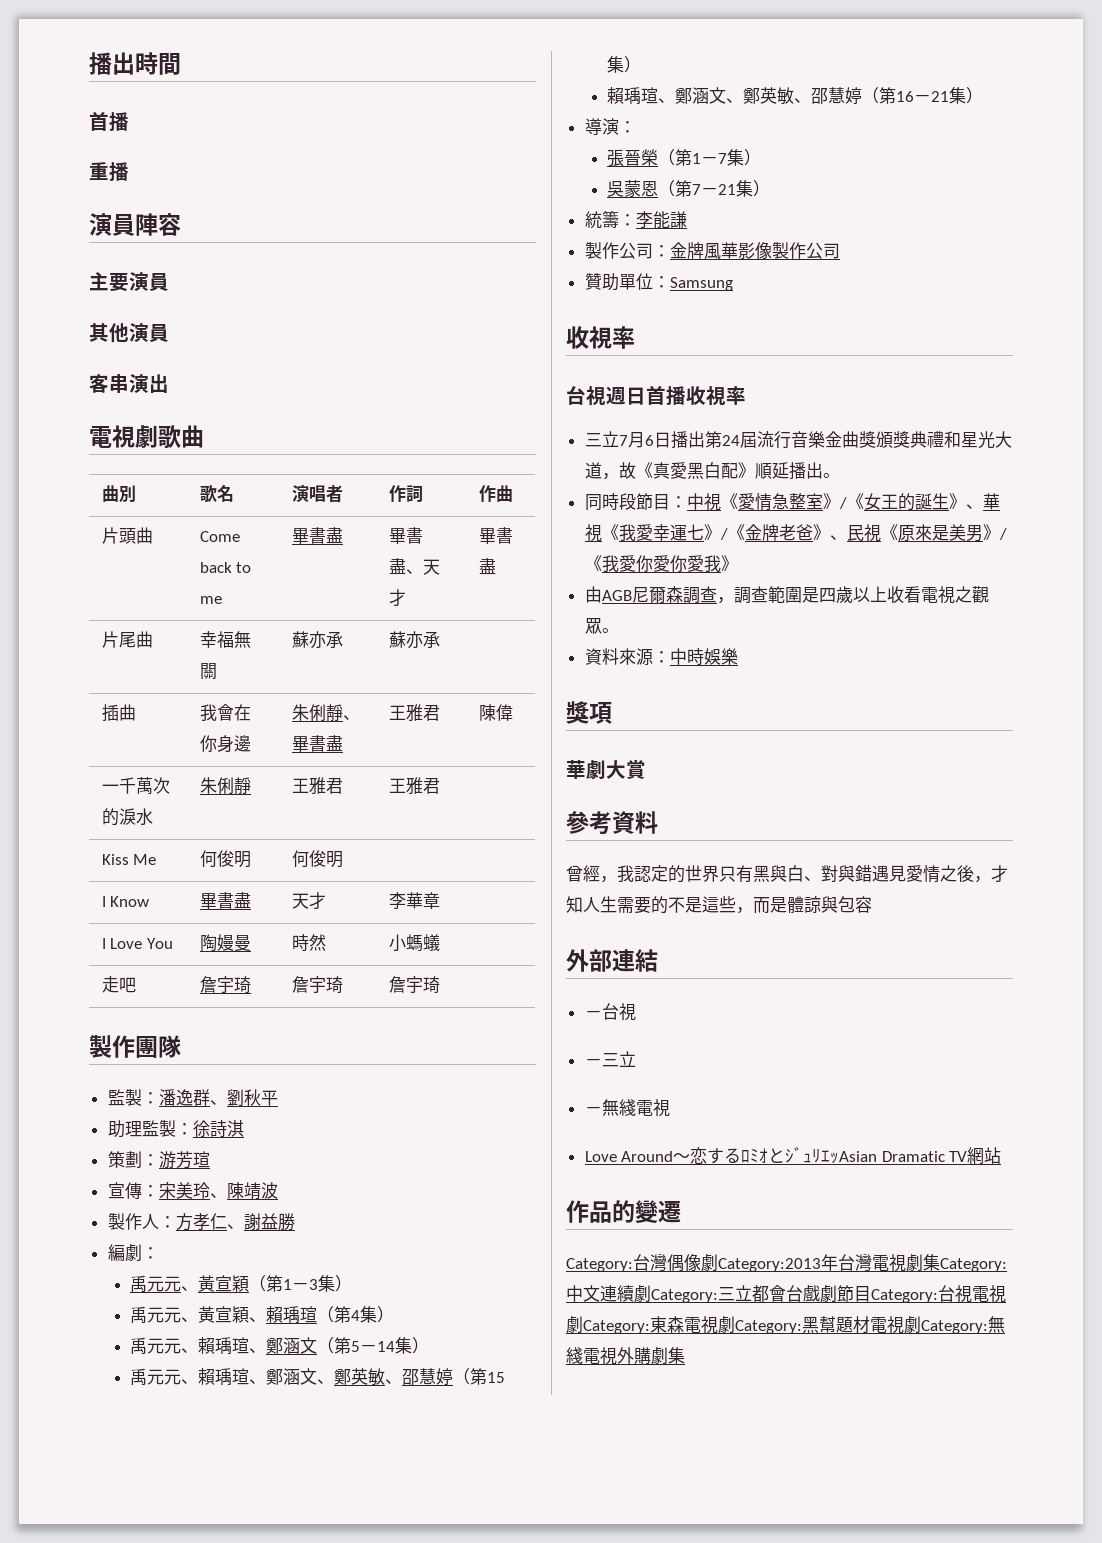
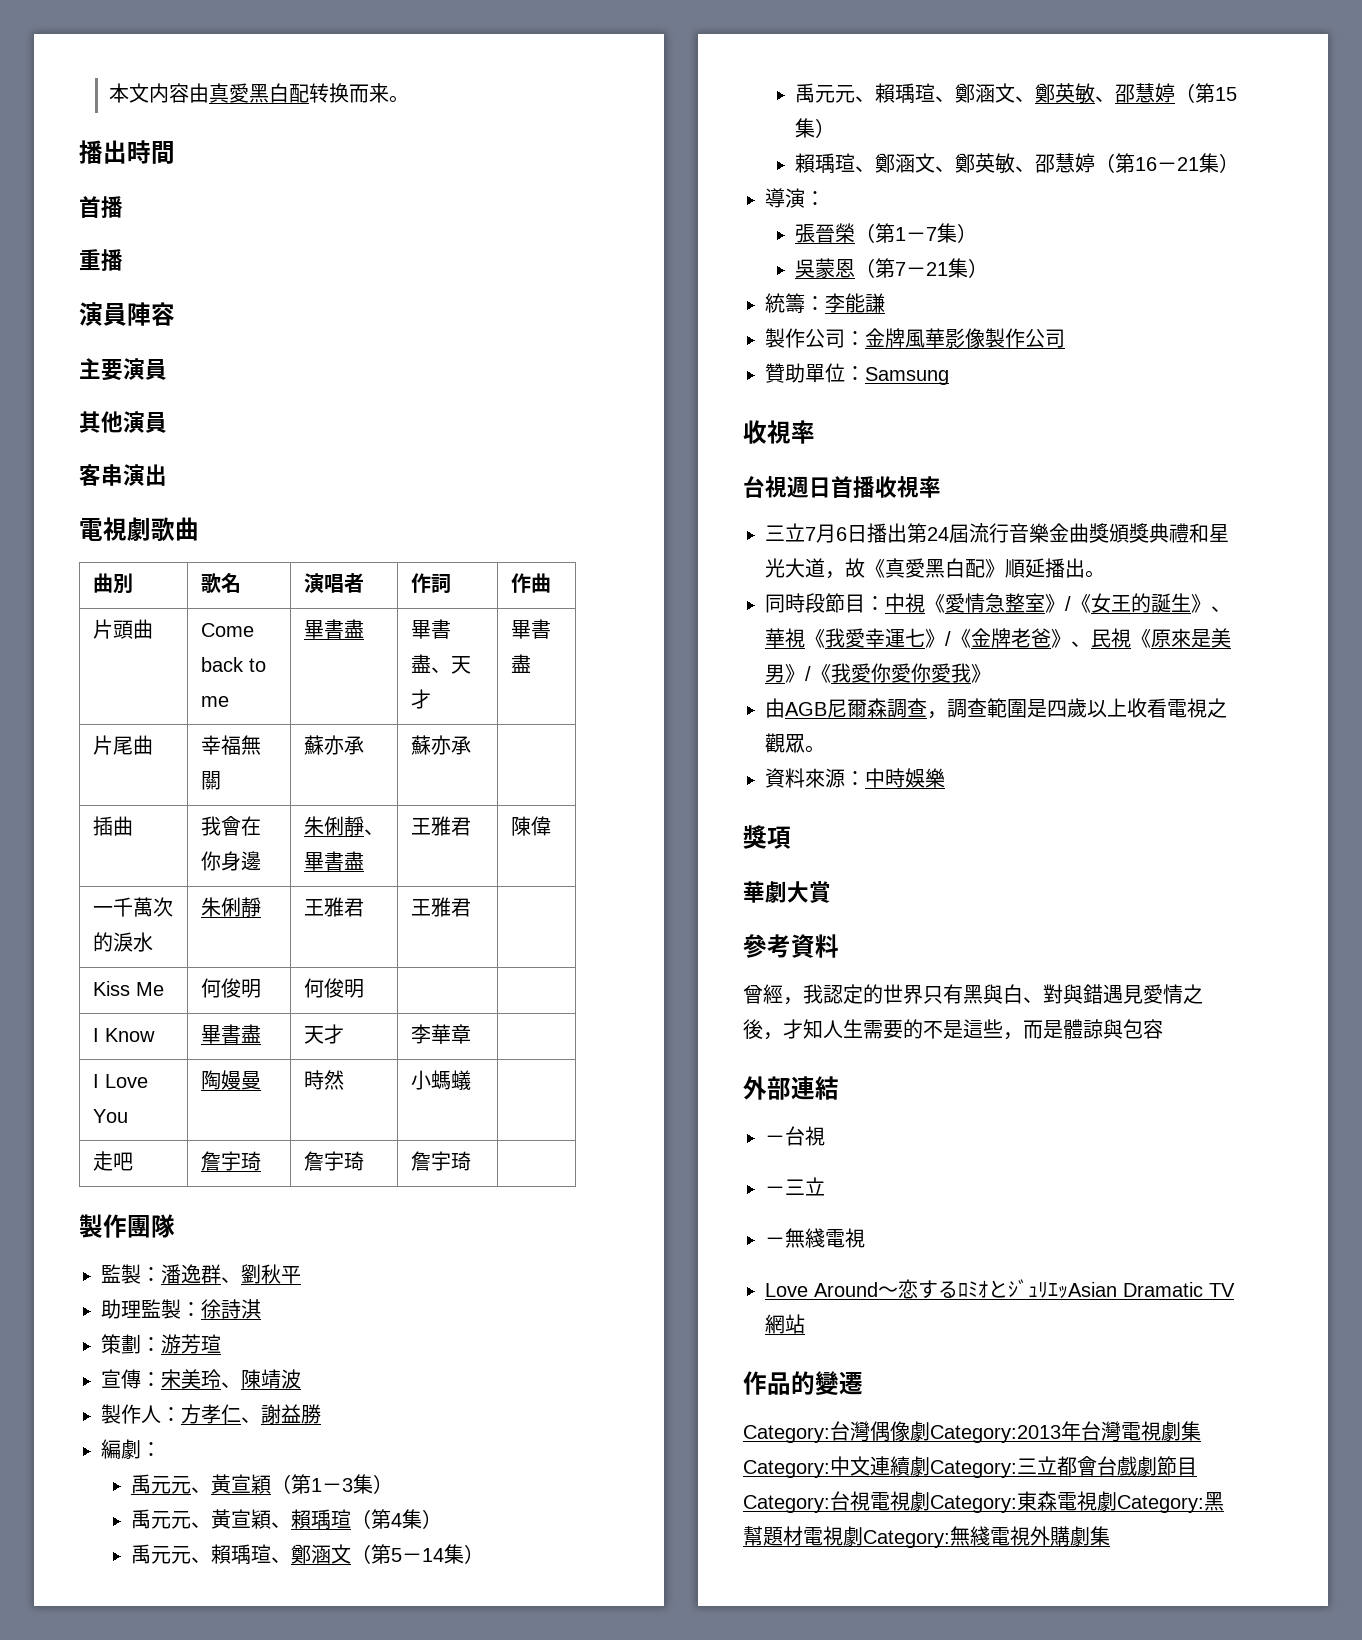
(89, 63) none -> [109,83,410,103] 本文内容由真愛黑白配转换而来。 //

